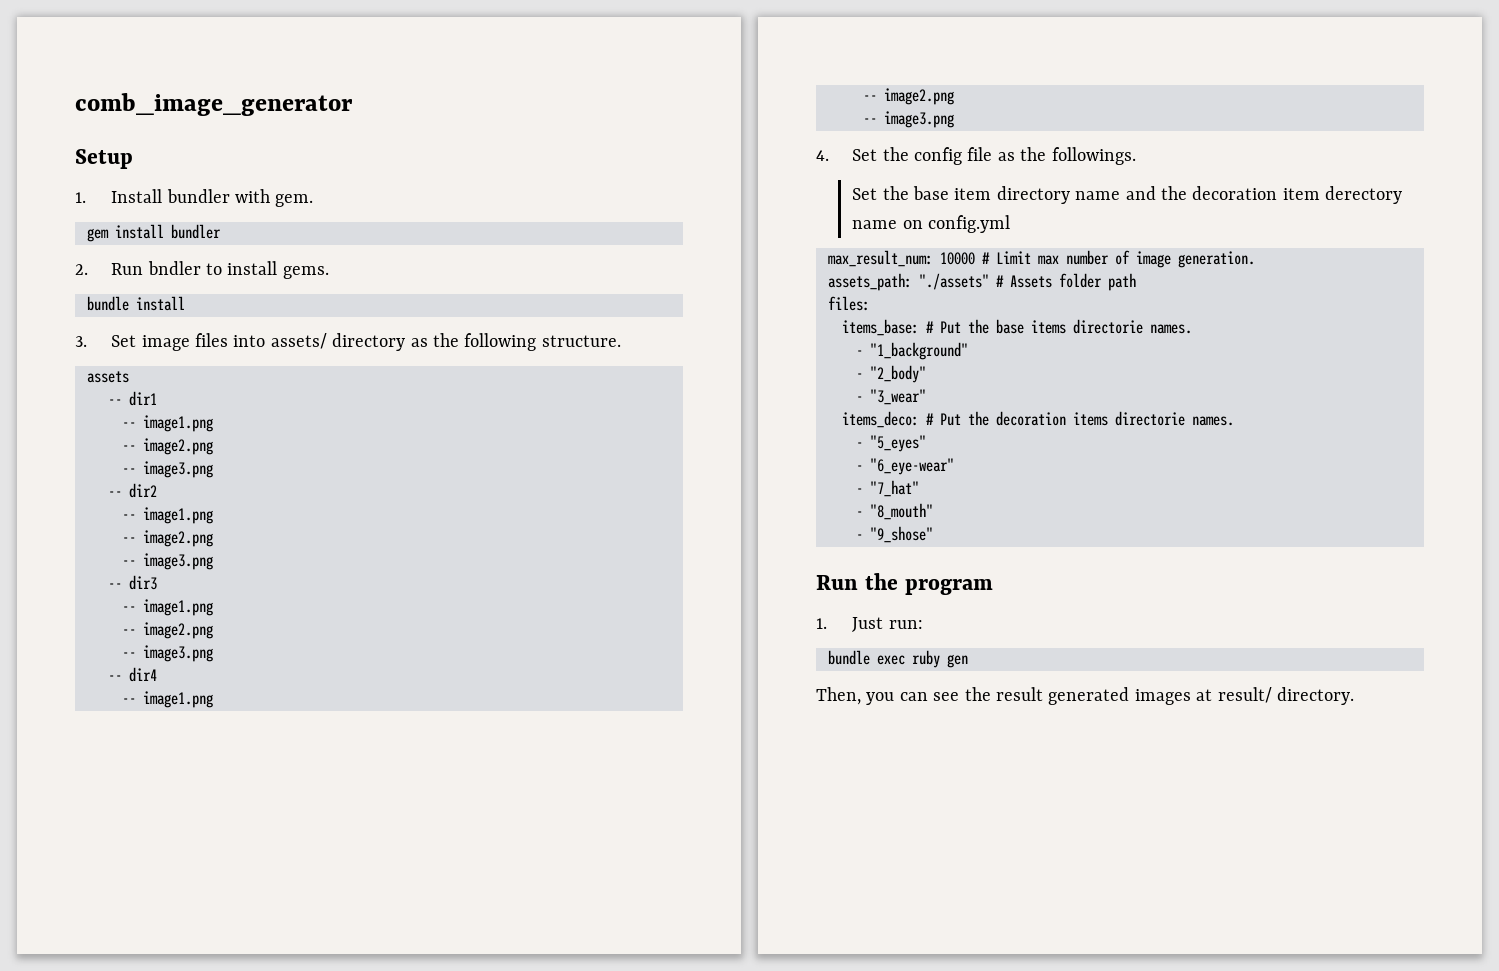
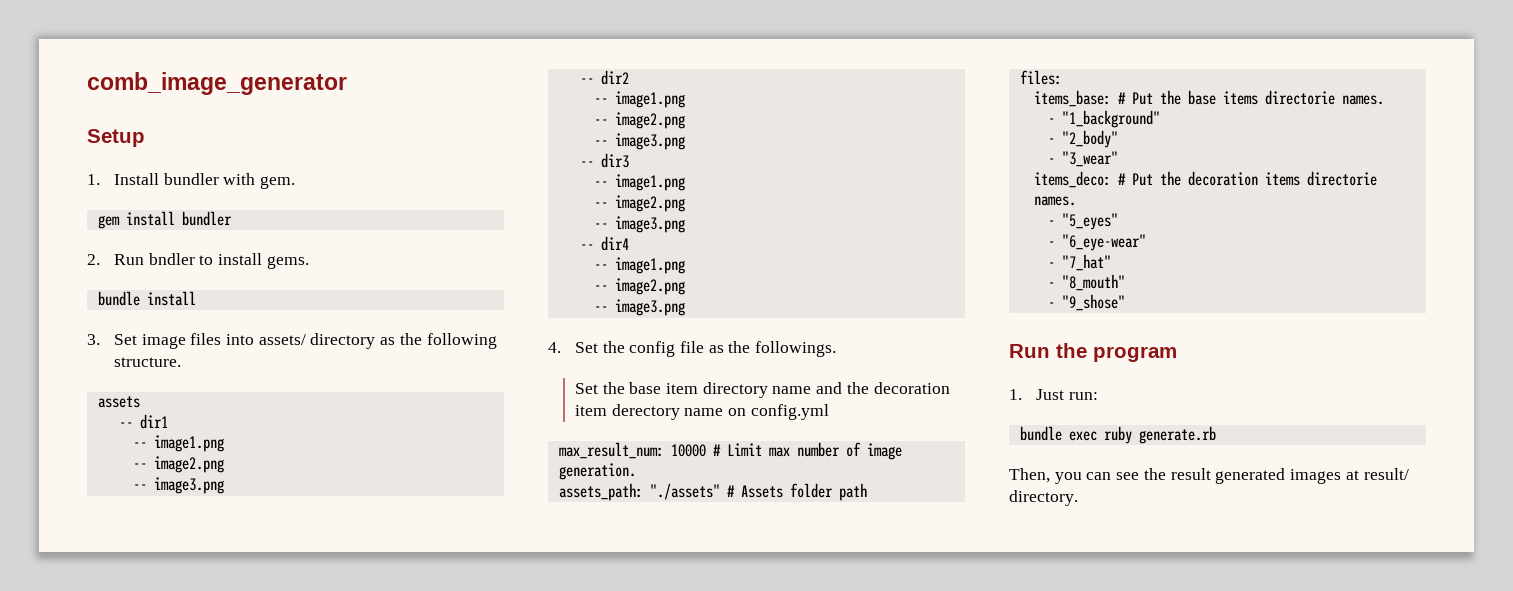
[947,654,968,668] gen -> [1138,426,1216,444] generate.rb

